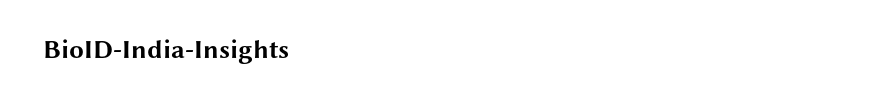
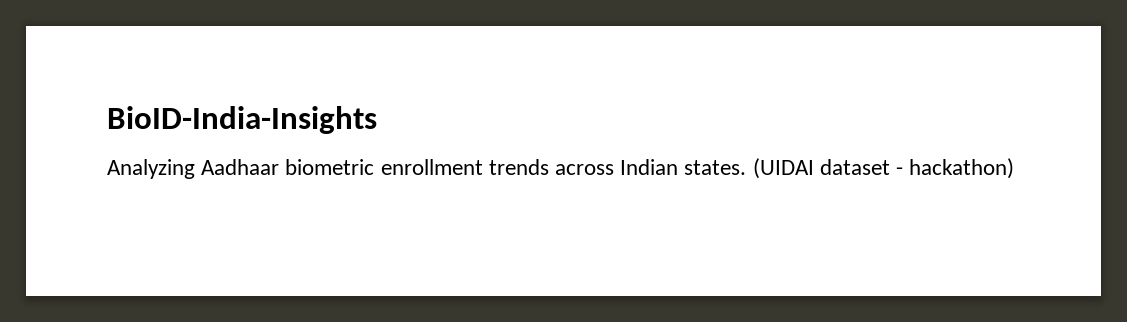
(289, 51) none -> [107,158,1015,179] // Analyzing Aadhaar biometric enrollment trends across Indian states. (UIDAI dataset - hackathon)

